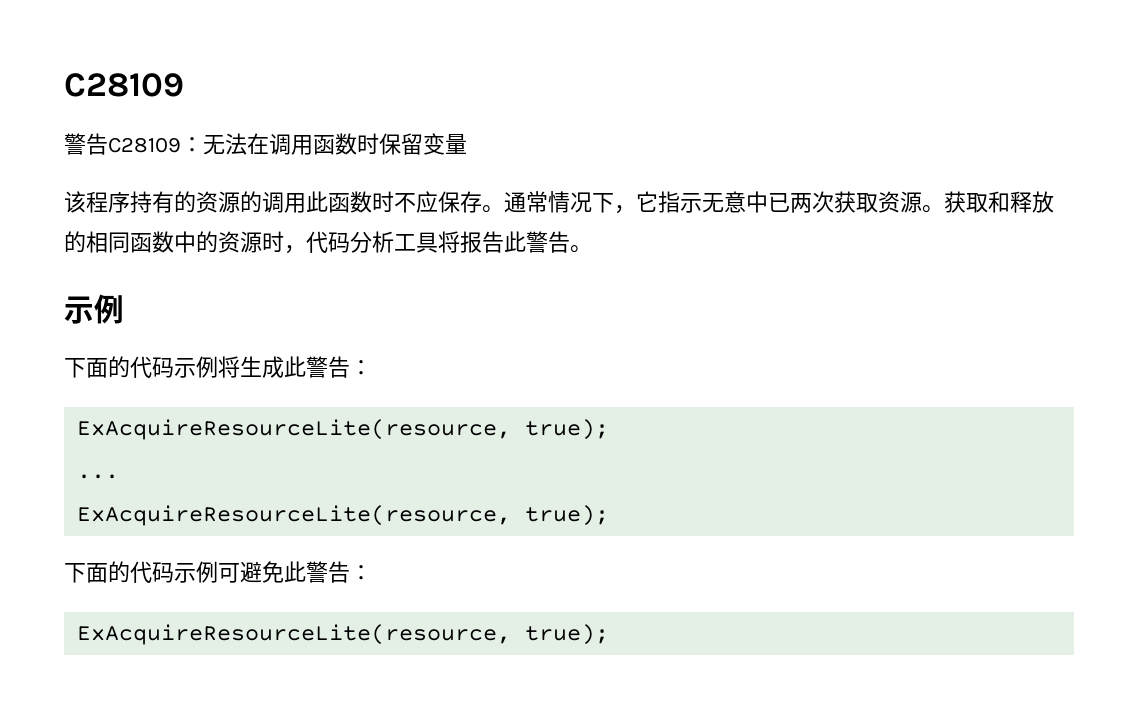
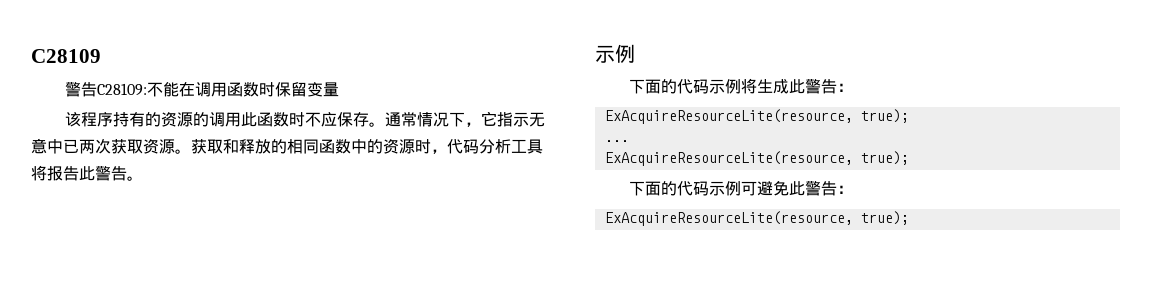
[108,133,247,155] C28109：无法 -> [97,82,180,97] C28109:不能

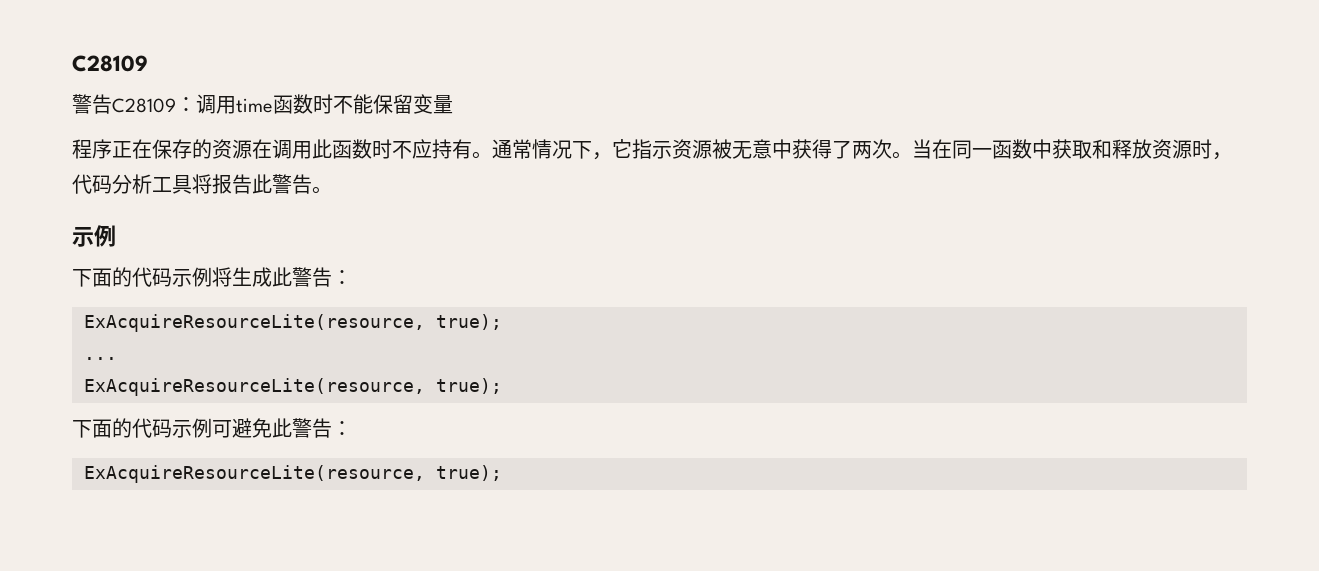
[97,82,340,97] [65,112,210,127] C28109:不能在调用函数时保留变量 // 该程序持有的资源的 -> [112,94,453,114] [72,139,272,159] C28109：调用time函数时不能保留变量 // 程序正在保存的资源在
[337,112,370,127] 保存 -> [432,139,472,159] 持有
[529,112,546,127] [31,138,383,154] 无意中已两次获取资源。获取和释放的相同函数中的 -> [672,139,1152,159] 资源被无意中获得了两次。当在同一函数中获取和释放

